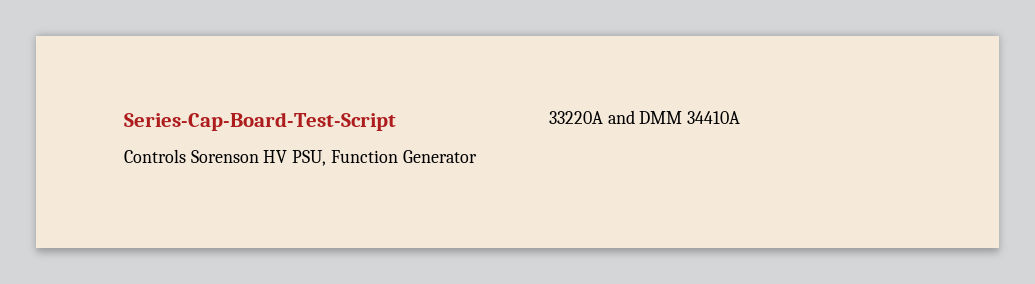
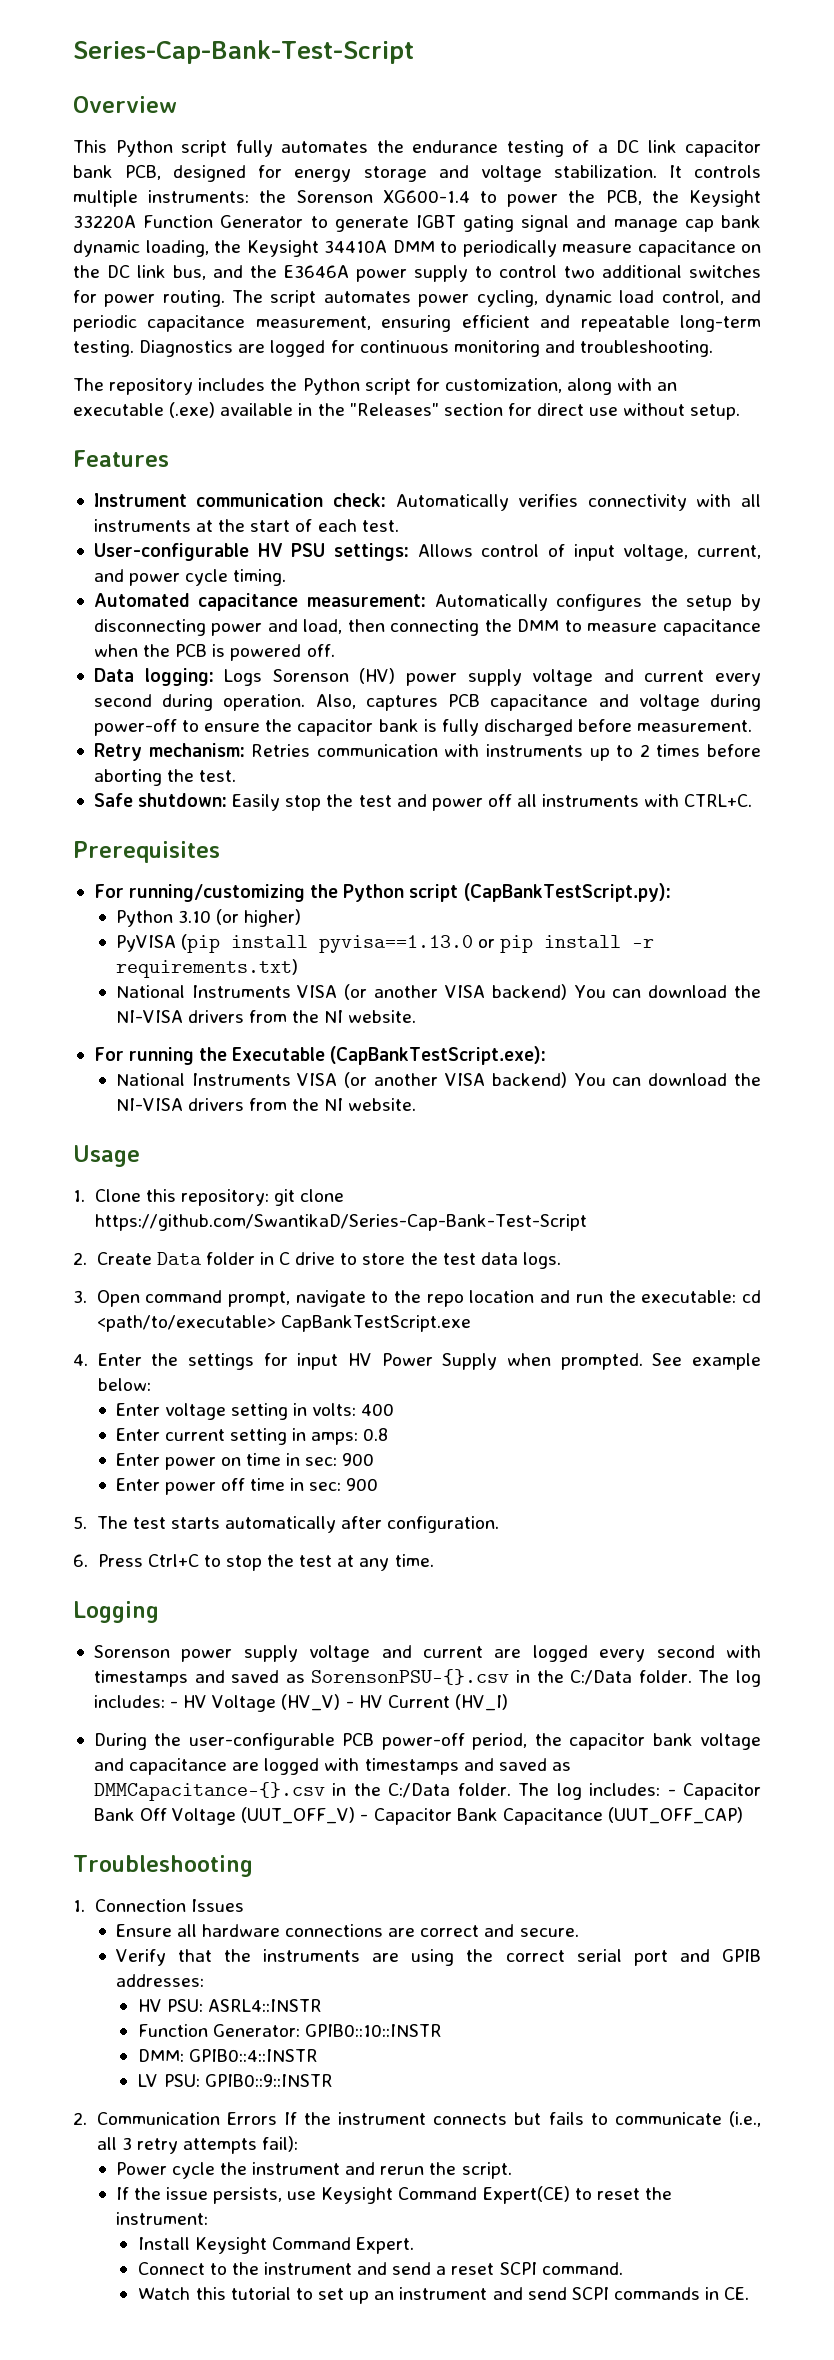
[124,112,396,131] [124,149,477,166] [549,110,741,124] Series-Cap-Board-Test-Script // Controls Sorenson HV PSU, Function Generator 33220A and DMM 34410A -> [73,40,414,64] [73,96,177,113] [73,140,761,157] [73,165,762,182] [73,190,762,207] [73,215,762,232] [73,240,761,257] [73,265,761,282] [73,290,762,307] [73,315,762,332] [73,340,714,357] [73,378,678,395] [73,402,741,420] [73,450,169,467] [93,493,762,511] [93,519,399,532] [93,543,762,561] [93,569,287,586] [93,593,761,611] [93,619,761,636] [93,644,335,661] [93,668,762,686] [93,694,762,711] [93,719,753,736] [93,743,762,761] [93,769,237,786] [93,793,753,811] [73,841,220,863] [93,883,671,902] [115,909,302,927] [115,934,655,953] [115,959,298,978] [115,984,762,1000] [115,1010,417,1023] [93,1046,547,1065] [115,1072,762,1088] [115,1098,417,1111] [73,1145,140,1167] [73,1189,345,1206] [94,1214,587,1231] [73,1252,561,1269] [73,1290,761,1307] [96,1315,471,1332] [73,1353,761,1370] [97,1378,151,1391] [115,1403,395,1420] [115,1428,389,1445] [115,1453,375,1470] [115,1478,379,1495] [73,1516,500,1533] [73,1554,434,1571] [73,1601,159,1623] [93,1645,761,1662] [93,1669,761,1687] [93,1694,508,1712] [93,1733,761,1750] [93,1758,571,1775] [93,1782,762,1801] [93,1807,743,1825] [73,1855,253,1877] [73,1899,244,1912] [115,1924,579,1937] [115,1949,761,1966] [115,1974,204,1987] [137,1999,322,2012] [137,2024,442,2037] [137,2049,318,2062] [137,2074,333,2087] [73,2111,761,2127] [96,2136,299,2154] [115,2162,512,2179] [115,2186,673,2204] [115,2212,208,2225] [137,2237,414,2254] [137,2262,623,2275] [137,2287,750,2304] Series-Cap-Bank-Test-Script // Overview // This Python script fully automates the endurance testing of a DC link capacitor bank PCB, designed for energy storage and voltage stabilization. It controls multiple instruments: the Sorenson XG600-1.4 to power the PCB, the Keysight 33220A Function Generator to generate IGBT gating signal and manage cap bank dynamic loading, the Keysight 34410A DMM to periodically measure capacitance on the DC link bus, and the E3646A power supply to control two additional switches for power routing. The script automates power cycling, dynamic load control, and periodic capacitance measurement, ensuring efficient and repeatable long-term testing. Diagnostics are logged for continuous monitoring and troubleshooting. // The repository includes the Python script for customization, along with an executable (.exe) available in the "Releases" section for direct use without setup. // Features // Instrument communication check: Automatically verifies connectivity with all instruments at the start of each test. // User-configurable HV PSU settings: Allows control of input voltage, current, and power cycle timing. // Automated capacitance measurement: Automatically configures the setup by disconnecting power and load, then connecting the DMM to measure capacitance when the PCB is powered off. // Data logging: Logs Sorenson (HV) power supply voltage and current every second during operation. Also, captures PCB capacitance and voltage during power-off to ensure the capacitor bank is fully discharged before measurement. // Retry mechanism: Retries communication with instruments up to 2 times before aborting the test. // Safe shutdown: Easily stop the test and power off all instruments with CTRL+C. // Prerequisites // For running/customizing the Python script (CapBankTestScript.py): // Python 3.10 (or higher) // PyVISA (pip install pyvisa==1.13.0 or pip install -r requirements.txt) // National Instruments VISA (or another VISA backend) You can download the NI-VISA drivers from the NI website. // For running the Executable (CapBankTestScript.exe): // National Instruments VISA (or another VISA backend) You can download the NI-VISA drivers from the NI website. // Usage // 1. Clone this repository: git clone https://github.com/SwantikaD/Series-Cap-Bank-Test-Script // 2. Create Data folder in C drive to store the test data logs. // 3. Open command prompt, navigate to the repo location and run the executable: cd <path/to/executable> CapBankTestScript.exe // 4. Enter the settings for input HV Power Supply when prompted. See example below: // Enter voltage setting in volts: 400 // Enter current setting in amps: 0.8 // Enter power on time in sec: 900 // Enter power off time in sec: 900 // 5. The test starts automatically after configuration. // 6. Press Ctrl+C to stop the test at any time. // Logging // Sorenson power supply voltage and current are logged every second with timestamps and saved as SorensonPSU-{}.csv in the C:/Data folder. The log includes: - HV Voltage (HV_V) - HV Current (HV_I) // During the user-configurable PCB power-off period, the capacitor bank voltage and capacitance are logged with timestamps and saved as DMMCapacitance-{}.csv in the C:/Data folder. The log includes: - Capacitor Bank Off Voltage (UUT_OFF_V) - Capacitor Bank Capacitance (UUT_OFF_CAP) // Troubleshooting // 1. Connection Issues // Ensure all hardware connections are correct and secure. // Verify that the instruments are using the correct serial port and GPIB addresses: // HV PSU: ASRL4::INSTR // Function Generator: GPIB0::10::INSTR // DMM: GPIB0::4::INSTR // LV PSU: GPIB0::9::INSTR // 2. Communication Errors If the instrument connects but fails to communicate (i.e., all 3 retry attempts fail): // Power cycle the instrument and rerun the script. // If the issue persists, use Keysight Command Expert(CE) to reset the instrument: // Install Keysight Command Expert. // Connect to the instrument and send a reset SCPI command. // Watch this tutorial to set up an instrument and send SCPI commands in CE.

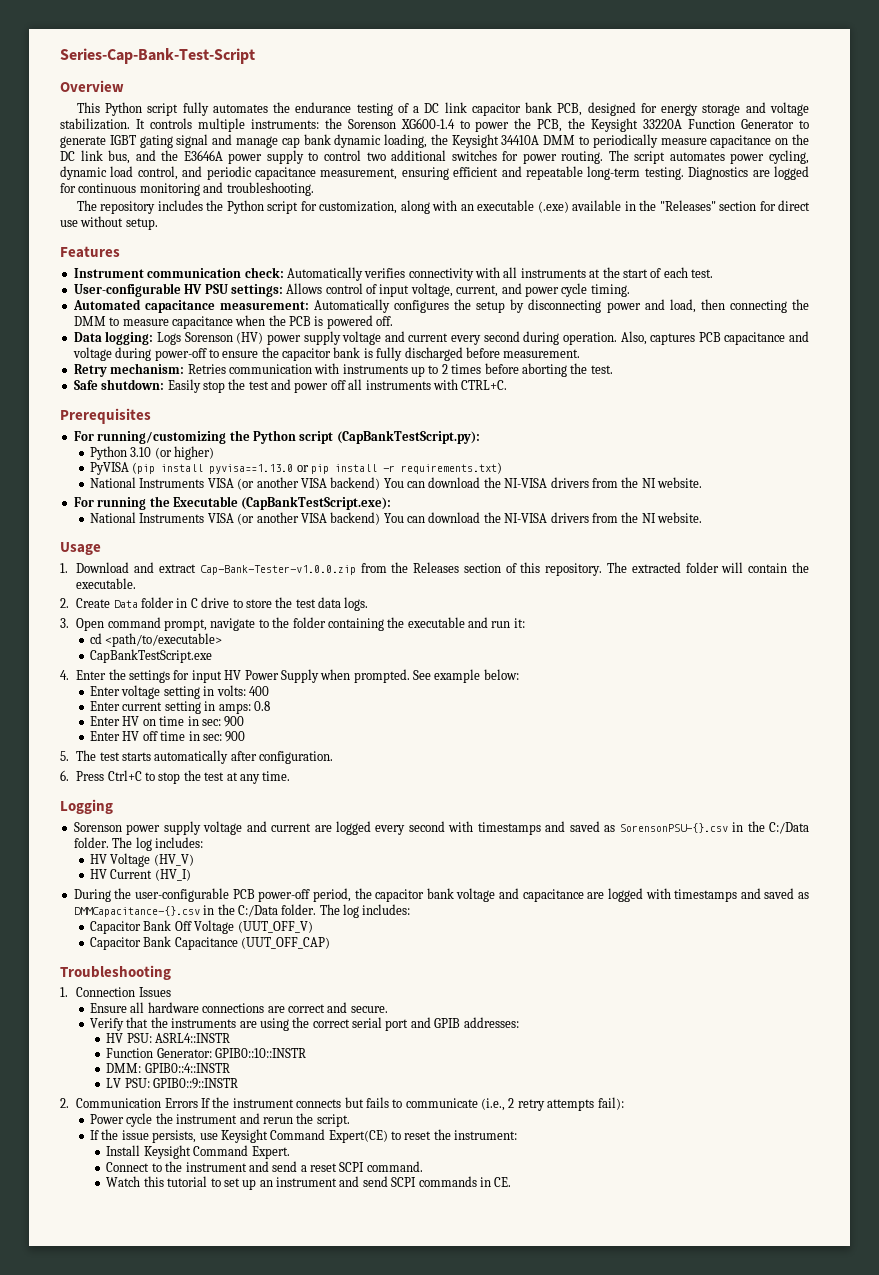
[94,1189,345,1206] [94,1214,587,1231] Clone this repository: git clone https://github.com/SwantikaD/Series-Cap-Bank-Test-Script -> [76,562,810,576] [76,578,137,589] Download and extract Cap-Bank-Tester-v1.0.0.zip from the Releases section of this repository. The extracted folder will contain the executable.
[426,1290,737,1307] repo location and run the executable: -> [292,617,525,631] folder containing the executable and run it: //
(276, 1323) none -> (223, 640) //
[164,1457,216,1470] power -> [122,716,140,726] HV
[164,1482,216,1495] power -> [122,731,140,741] HV
[170,1701,179,1708] - -> (203, 842) //
[345,1701,354,1708] - -> (194, 860) //
[667,1789,676,1796] - -> (411, 909) //
[360,1814,369,1821] - -> (313, 927) //
[96,2137,132,2150] all 3 -> [508,1098,515,1108] 2

